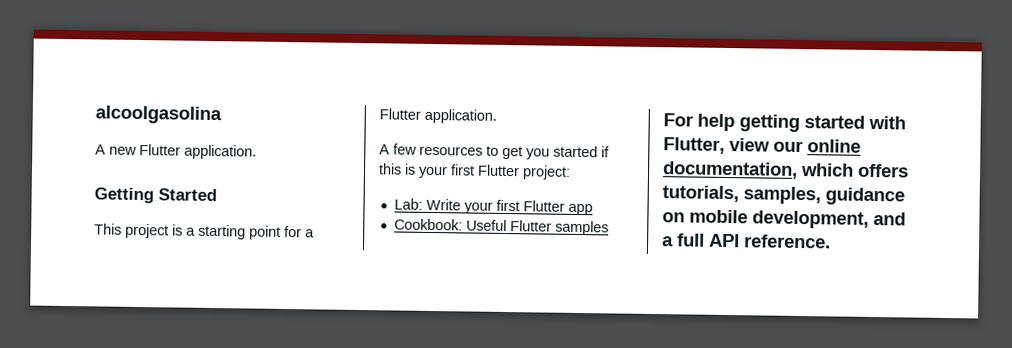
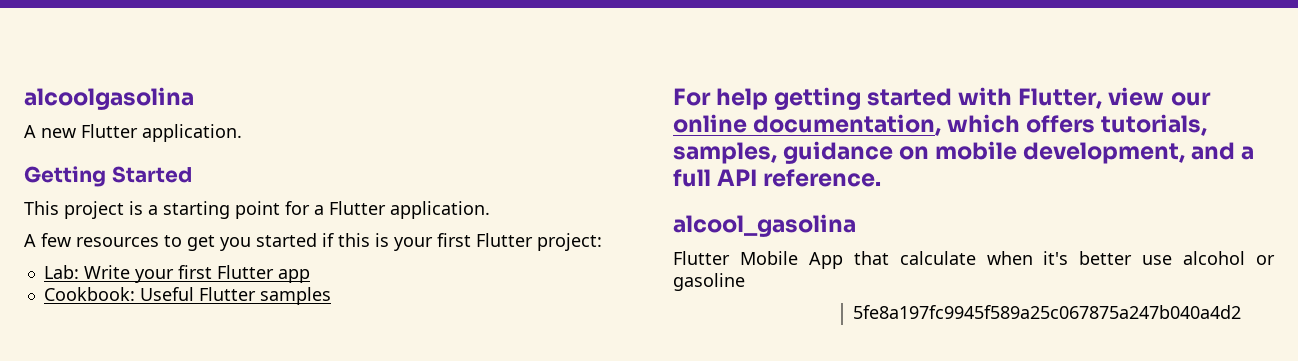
(831, 241) none -> [673,214,856,237] [673,251,1275,269] [673,273,745,291] [853,305,1242,319] // alcool_gasolina // Flutter Mobile App that calculate when it's better use alcohol or gasoline // 5fe8a197fc9945f589a25c067875a247b040a4d2

